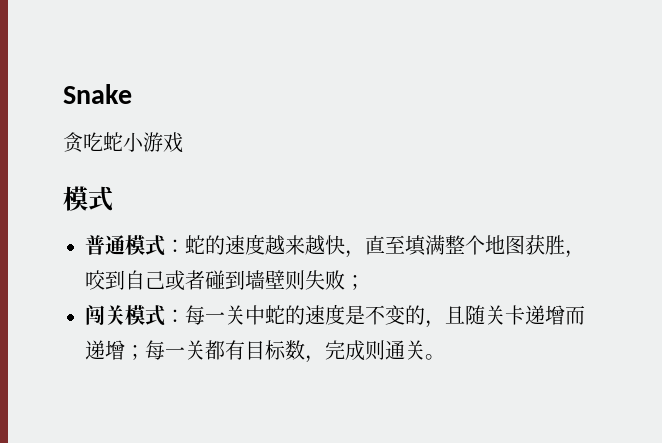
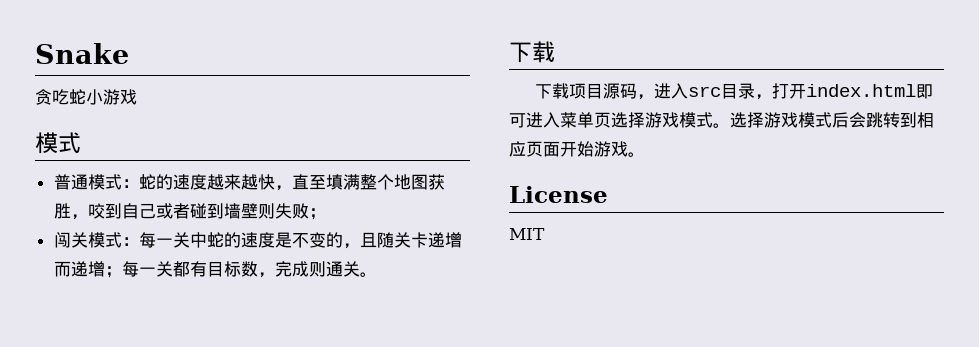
(445, 357) none -> [509,41,555,63] [535,83,934,100] [509,112,934,128] [509,141,645,157] [509,186,608,203] [509,228,545,240] // 下载 // 下载项目源码，进入src目录，打开index.html即可进入菜单页选择游戏模式。选择游戏模式后会跳转到相应页面开始游戏。 // License // MIT

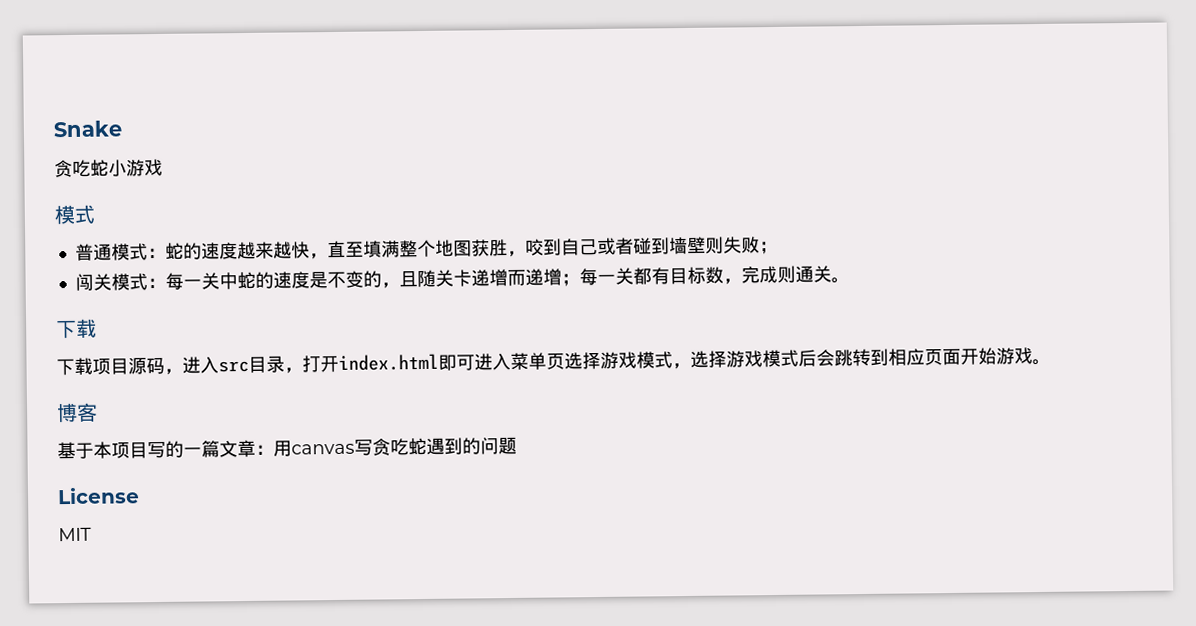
[713,123,730,128] 。 -> [672,362,691,370] ，
(645, 154) none -> [56,402,98,423] [57,436,517,460] // 博客 // 基于本项目写的一篇文章：用canvas写贪吃蛇遇到的问题

